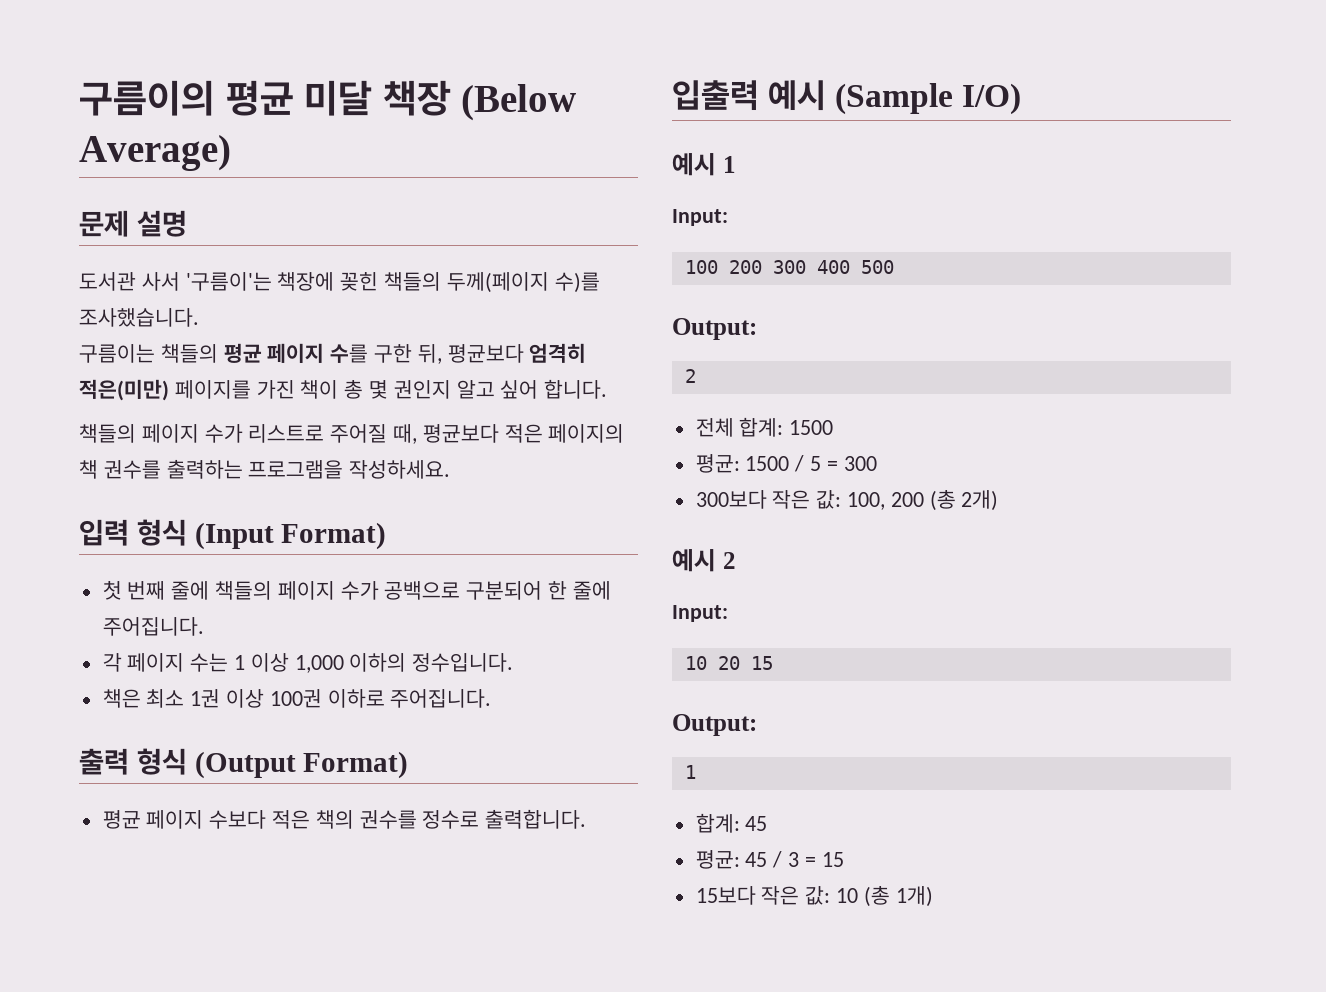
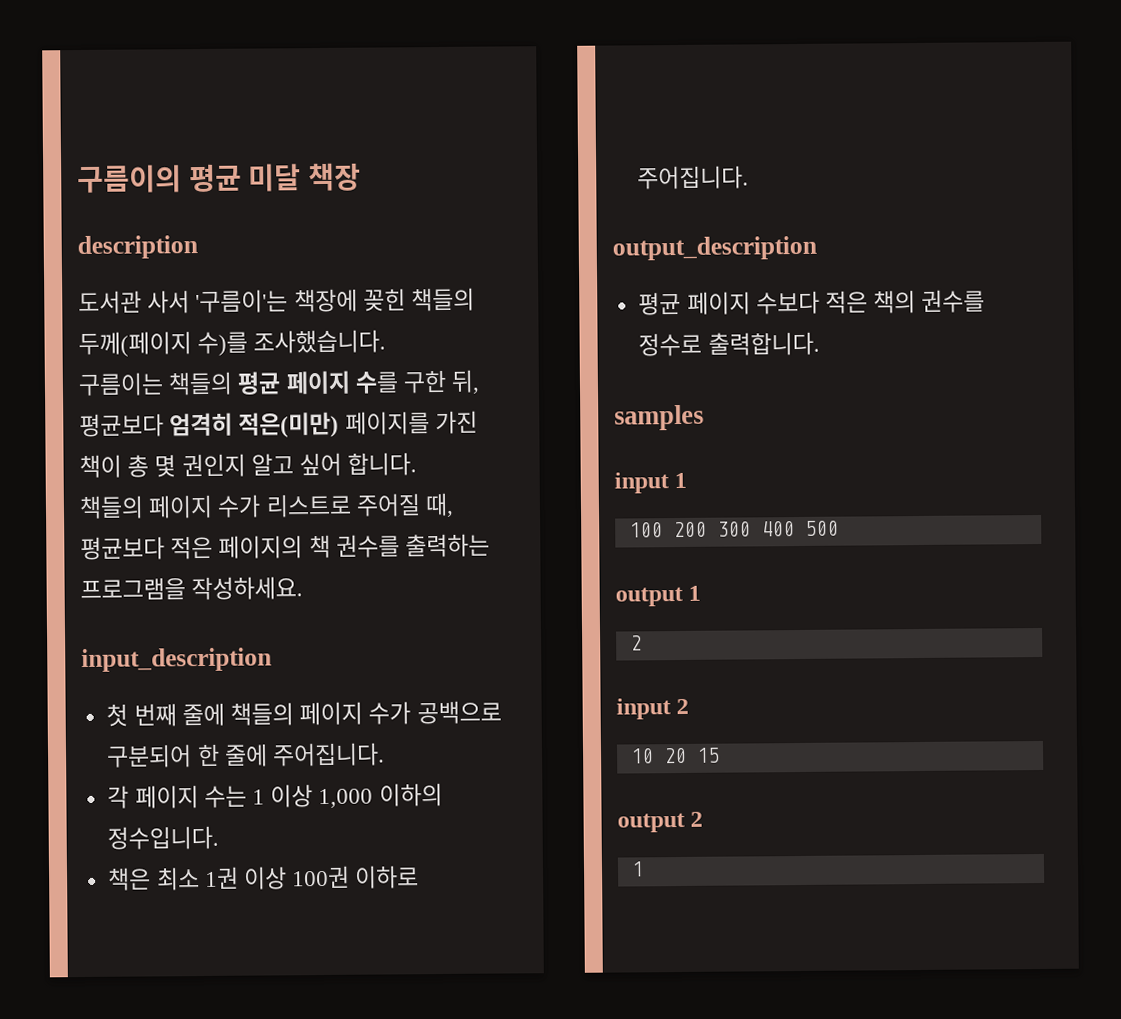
[461,84,577,121] [79,134,231,171] [79,210,187,237] (Below Average) // 문제 설명 -> [77,235,198,260] // description
[79,519,387,550] 입력 형식 (Input Format) -> [81,647,272,673] input_description
[79,748,409,779] 출력 형식 (Output Format) -> [612,235,817,261] output_description
[672,80,1022,115] [672,153,736,176] [672,209,728,226] 입출력 예시 (Sample I/O) // 예시 1 // Input: -> [614,404,704,431] [614,472,688,494] samples // input 1
[672,318,757,340] [684,369,696,383] [695,417,834,437] [695,454,877,473] [695,490,999,511] [672,549,736,572] [672,605,728,622] Output: // 2 // 전체 합계: 1500 // 평균: 1500 / 5 = 300 // 300보다 작은 값: 100, 200 (총 2개) // 예시 2 // Input: -> [615,585,702,607] [629,635,642,651] [616,698,690,720] output 1 // 2 // input 2
[672,714,757,736] [684,765,696,779] [695,813,768,833] [695,850,844,869] [695,886,933,907] Output: // 1 // 합계: 45 // 평균: 45 / 3 = 15 // 15보다 작은 값: 10 (총 1개) -> [617,811,704,833] [630,861,644,877] output 2 // 1

